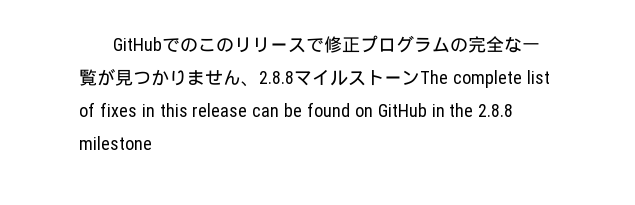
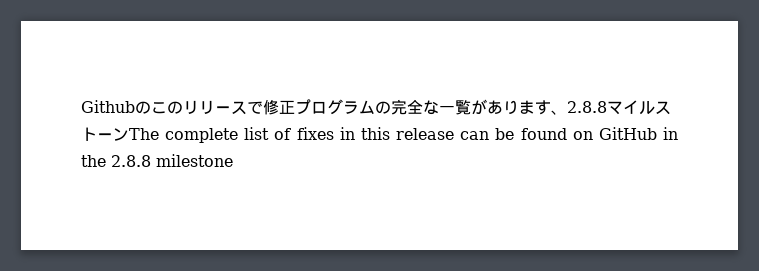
[112,37,180,52] GitHubで -> [81,100,135,113] Github
[115,69,241,86] 見つかりません -> [487,100,551,115] あります

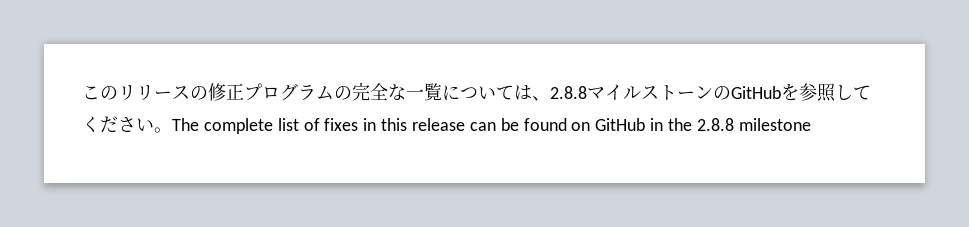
[81,100,151,114] Githubの -> (82, 92) none
[247,101,263,114] で -> [190,86,208,100] の
[471,99,551,115] があります -> [442,85,532,100] については
(129, 134) none -> [713,83,871,102] [82,116,172,133] のGitHubを参照してください。

